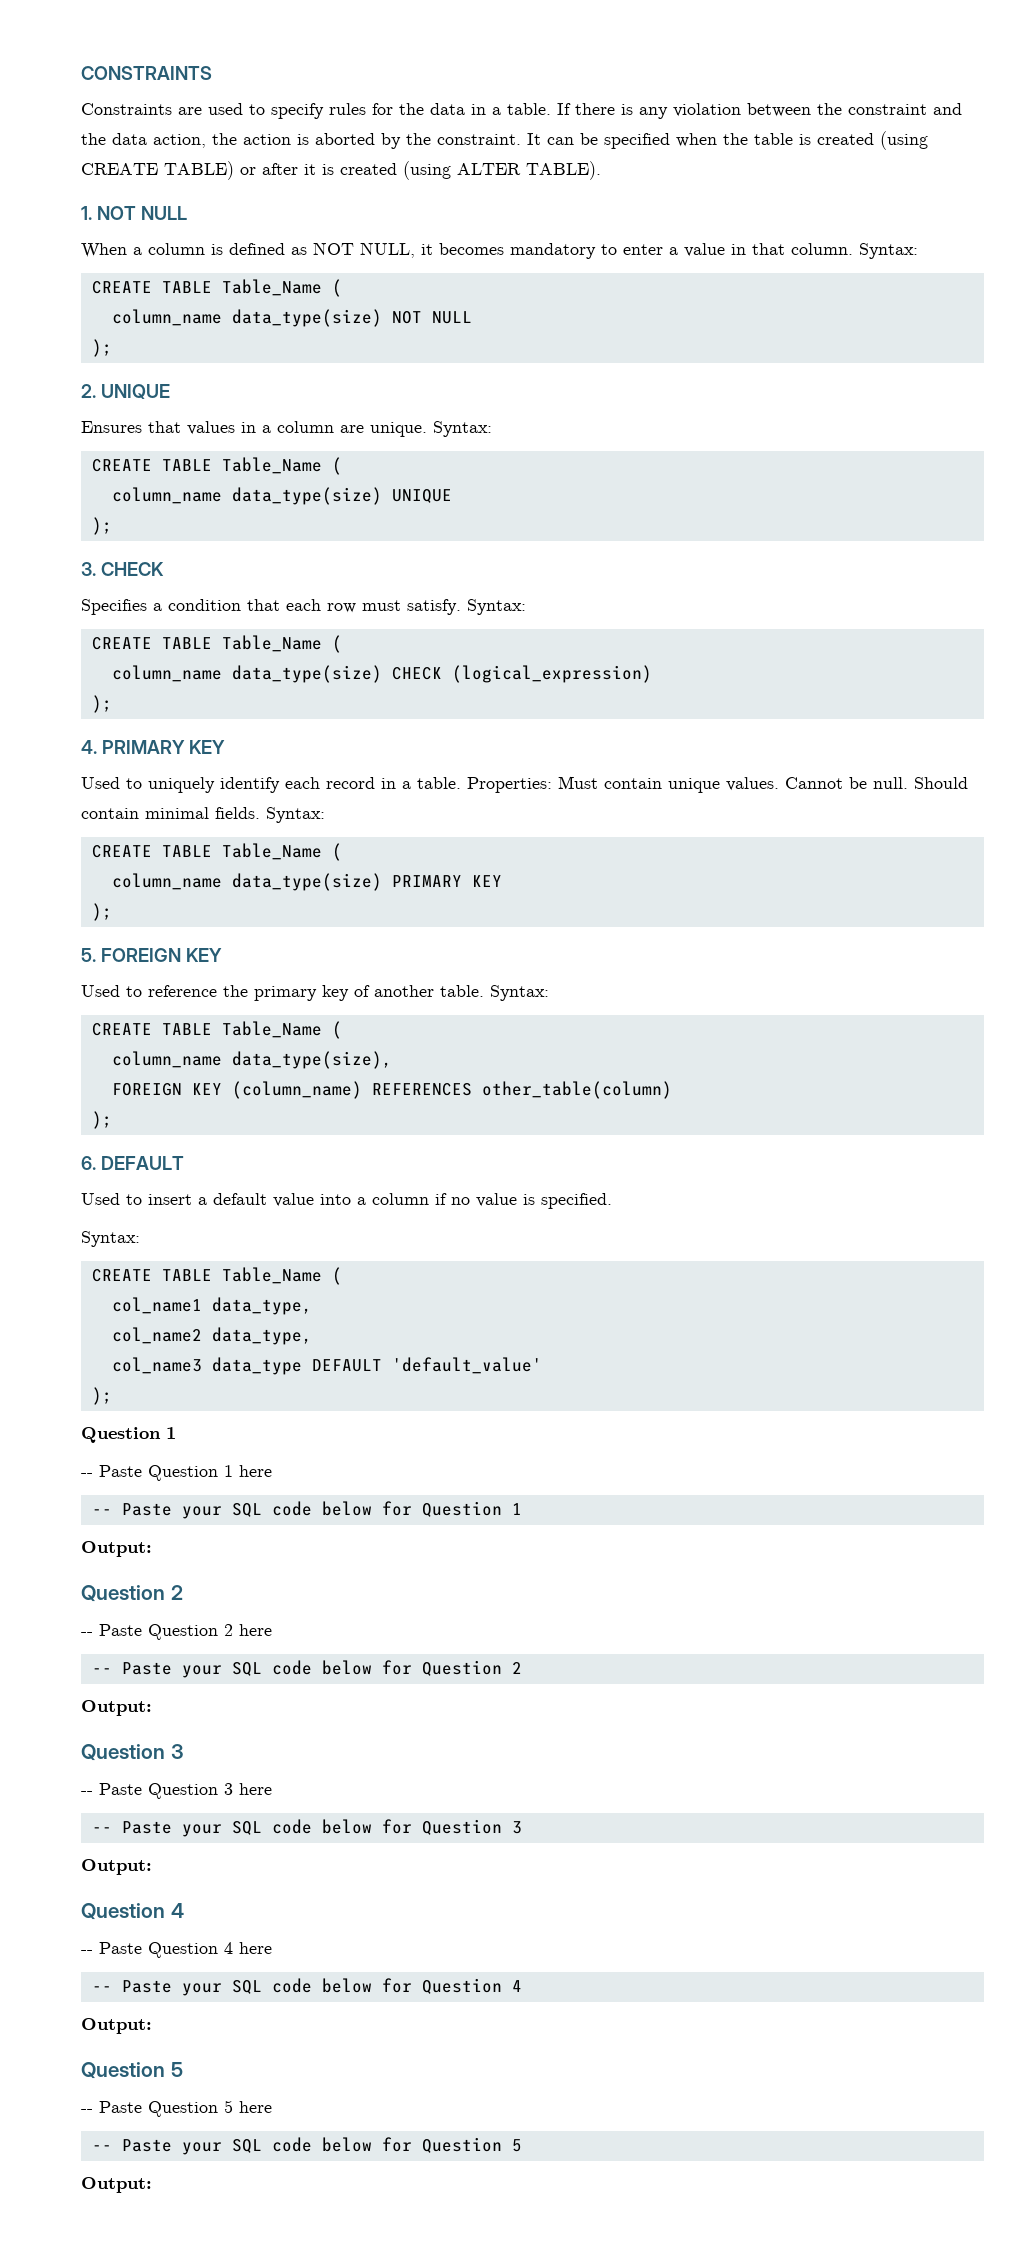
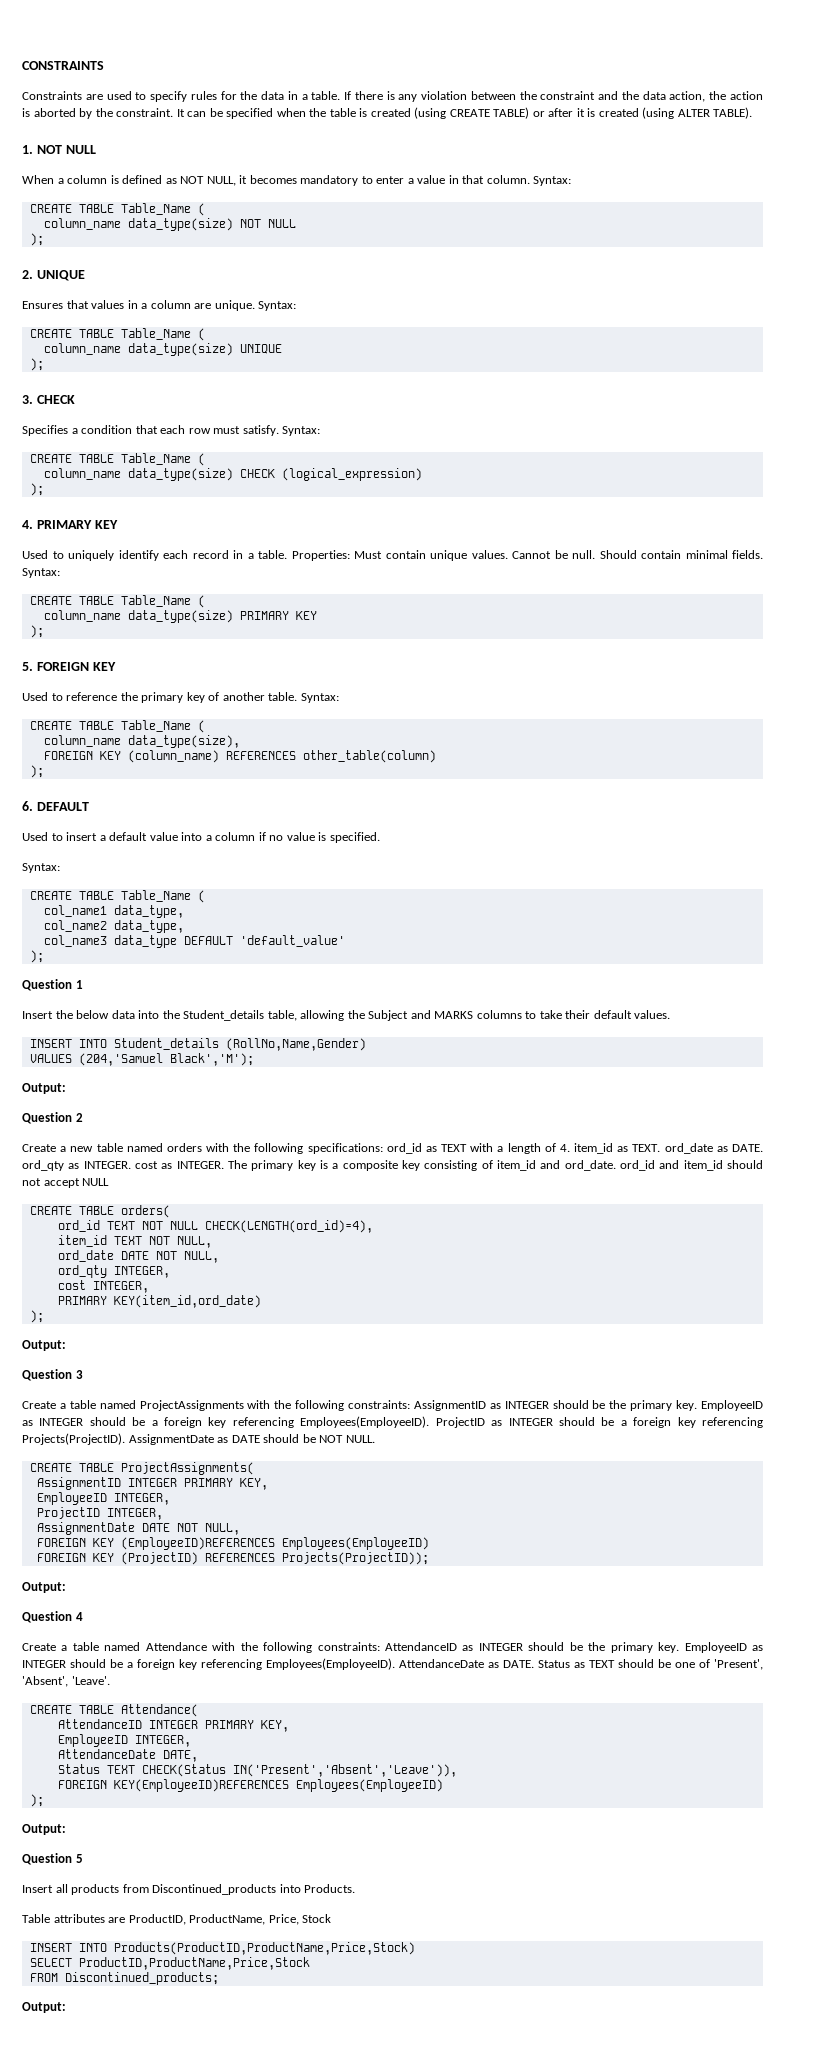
[81,1465,272,1481] [91,1501,522,1519] [81,1541,152,1557] [81,1585,183,1602] [81,1624,272,1640] [91,1660,522,1678] [81,1700,152,1716] [81,1744,184,1761] [81,1783,272,1799] [91,1819,522,1837] [81,1859,152,1875] [81,1903,184,1920] [81,1942,272,1958] [91,1978,522,1996] [81,2018,152,2034] [81,2062,183,2079] [81,2100,272,2117] [91,2137,522,2155] -- Paste Question 1 here // -- Paste your SQL code below for Question 1 // Output: // Question 2 // -- Paste Question 2 here // -- Paste your SQL code below for Question 2 // Output: // Question 3 // -- Paste Question 3 here // -- Paste your SQL code below for Question 3 // Output: // Question 4 // -- Paste Question 4 here // -- Paste your SQL code below for Question 4 // Output: // Question 5 // -- Paste Question 5 here // -- Paste your SQL code below for Question 5 -> [22,1010,671,1021] [29,1038,366,1051] [29,1053,254,1066] [22,1083,66,1094] [22,1112,83,1124] [22,1143,763,1154] [22,1160,764,1171] [22,1178,110,1188] [29,1205,170,1218] [57,1220,373,1233] [57,1235,212,1248] [57,1250,219,1263] [57,1265,170,1278] [57,1280,149,1293] [57,1295,261,1308] [29,1310,44,1323] [22,1340,66,1351] [22,1369,83,1381] [22,1400,763,1411] [22,1416,763,1428] [22,1433,375,1445] [29,1462,254,1475] [36,1477,268,1490] [36,1492,170,1505] [36,1507,163,1520] [36,1522,240,1535] [36,1537,429,1550] [36,1552,429,1565] [22,1582,66,1593] [22,1611,83,1623] [22,1642,764,1653] [22,1658,763,1670] [22,1676,110,1687] [29,1704,198,1717] [57,1719,289,1732] [57,1734,191,1747] [57,1749,198,1762] [57,1764,457,1777] [57,1779,443,1792] [29,1794,44,1807] [22,1824,66,1835] [22,1853,83,1865] [22,1884,356,1895] [22,1914,332,1925] [29,1942,415,1955] [29,1957,310,1970] [29,1972,219,1985] Insert the below data into the Student_details table, allowing the Subject and MARKS columns to take their default values. // INSERT INTO Student_details (RollNo,Name,Gender) // VALUES (204,'Samuel Black','M'); // Output: // Question 2 // Create a new table named orders with the following specifications: ord_id as TEXT with a length of 4. item_id as TEXT. ord_date as DATE. ord_qty as INTEGER. cost as INTEGER. The primary key is a composite key consisting of item_id and ord_date. ord_id and item_id should not accept NULL // CREATE TABLE orders( // ord_id TEXT NOT NULL CHECK(LENGTH(ord_id)=4), // item_id TEXT NOT NULL, // ord_date DATE NOT NULL, // ord_qty INTEGER, // cost INTEGER, // PRIMARY KEY(item_id,ord_date) // ); // Output: // Question 3 // Create a table named ProjectAssignments with the following constraints: AssignmentID as INTEGER should be the primary key. EmployeeID as INTEGER should be a foreign key referencing Employees(EmployeeID). ProjectID as INTEGER should be a foreign key referencing Projects(ProjectID). AssignmentDate as DATE should be NOT NULL. // CREATE TABLE ProjectAssignments( // AssignmentID INTEGER PRIMARY KEY, // EmployeeID INTEGER, // ProjectID INTEGER, // AssignmentDate DATE NOT NULL, // FOREIGN KEY (EmployeeID)REFERENCES Employees(EmployeeID) // FOREIGN KEY (ProjectID) REFERENCES Projects(ProjectID)); // Output: // Question 4 // Create a table named Attendance with the following constraints: AttendanceID as INTEGER should be the primary key. EmployeeID as INTEGER should be a foreign key referencing Employees(EmployeeID). AttendanceDate as DATE. Status as TEXT should be one of 'Present', 'Absent', 'Leave'. // CREATE TABLE Attendance( // AttendanceID INTEGER PRIMARY KEY, // EmployeeID INTEGER, // AttendanceDate DATE, // Status TEXT CHECK(Status IN('Present','Absent','Leave')), // FOREIGN KEY(EmployeeID)REFERENCES Employees(EmployeeID) // ); // Output: // Question 5 // Insert all products from Discontinued_products into Products. // Table attributes are ProductID, ProductName, Price, Stock // INSERT INTO Products(ProductID,ProductName,Price,Stock) // SELECT ProductID,ProductName,Price,Stock // FROM Discontinued_products;

